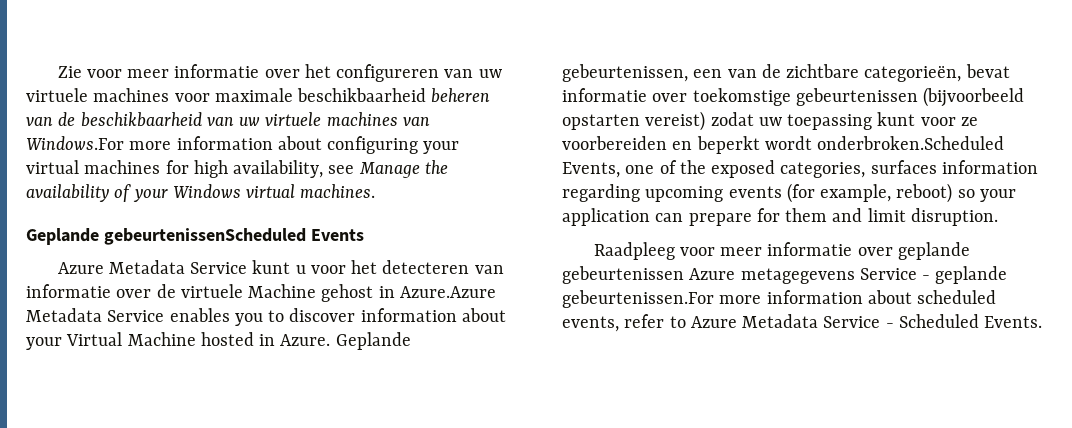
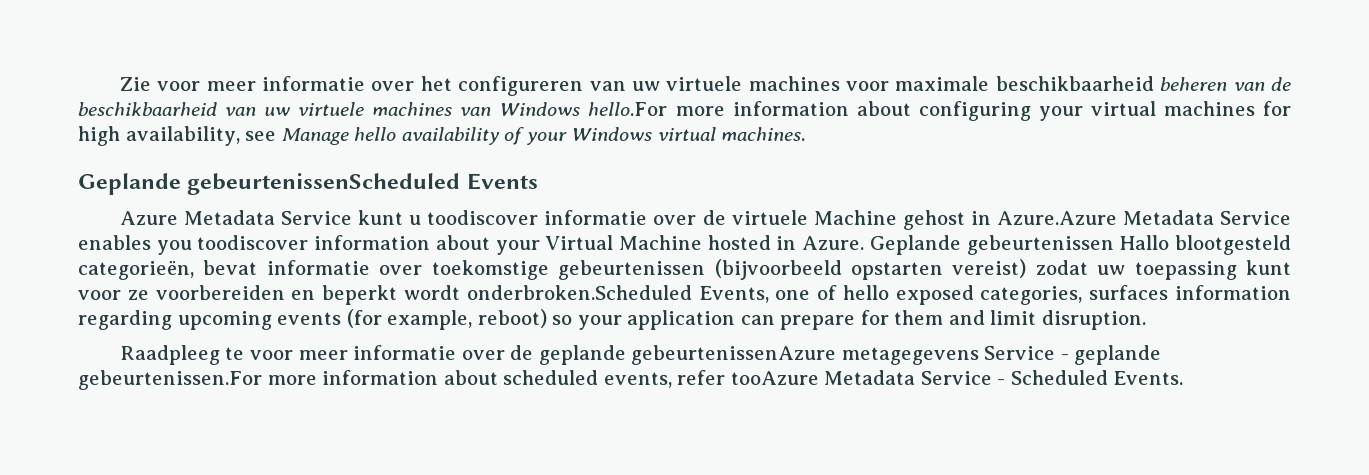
[26,136,124,150] Windows.For -> [499,102,668,116] Windows hello.For
[424,160,448,174] the -> [354,127,397,141] hello
[310,260,504,274] voor het detecteren van -> [427,210,539,225] toodiscover
[268,308,356,322] to discover -> [197,235,309,250] toodiscover
[562,64,860,82] gebeurtenissen, een van de zichtbare -> [966,235,1291,255] gebeurtenissen Hallo blootgesteld
[679,160,706,174] the -> [842,285,889,300] hello
[679,242,970,260] [562,266,736,284] voor meer informatie over geplande gebeurtenissen Azure -> [225,345,837,365] te voor meer informatie over de geplande gebeurtenissenAzure
[669,316,737,328] to Azure -> [730,371,819,385] tooAzure

